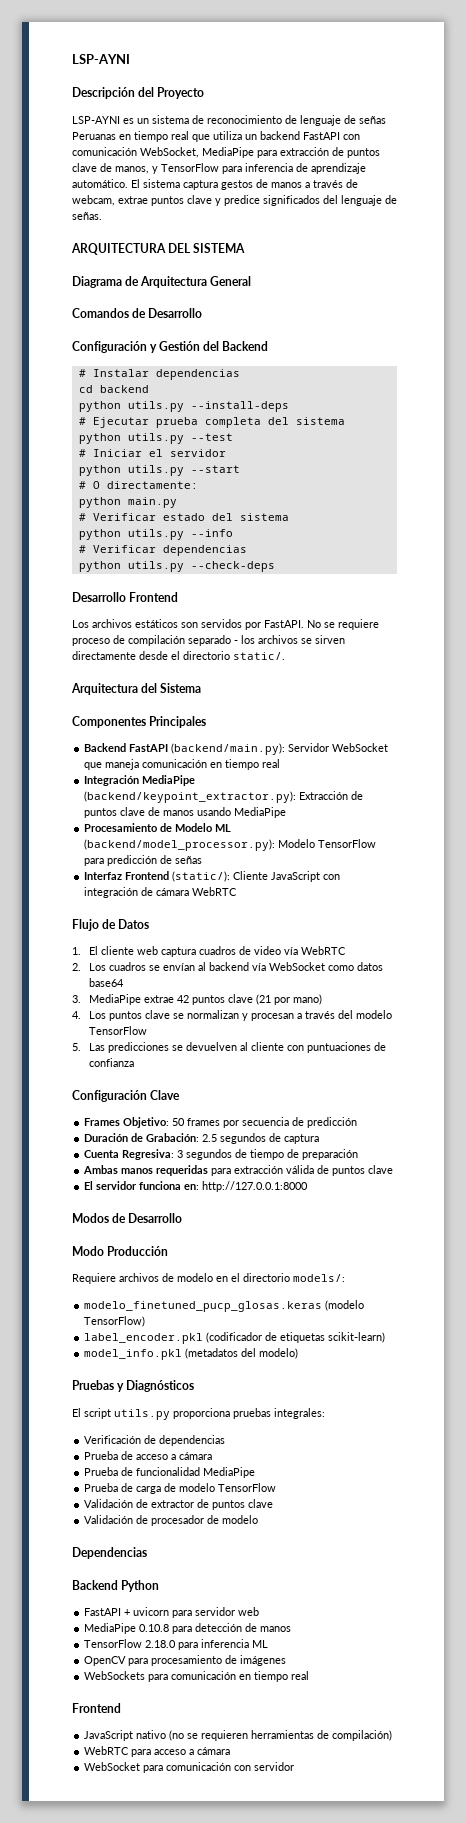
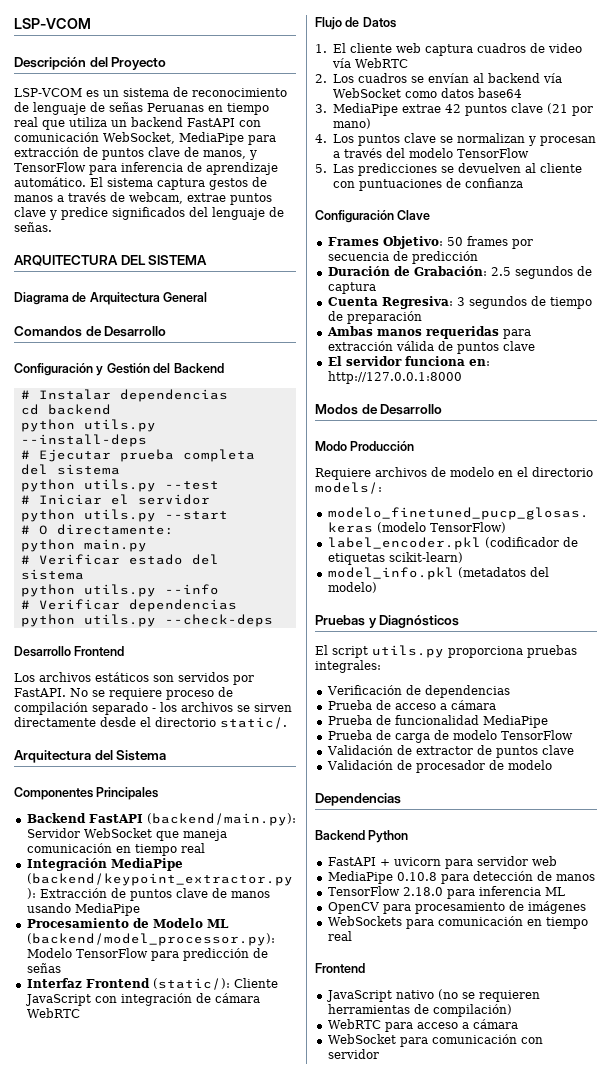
[72,54,130,64] LSP-AYNI -> [14,18,91,29] LSP-VCOM
[72,116,120,124] LSP-AYNI -> [14,88,82,97] LSP-VCOM

